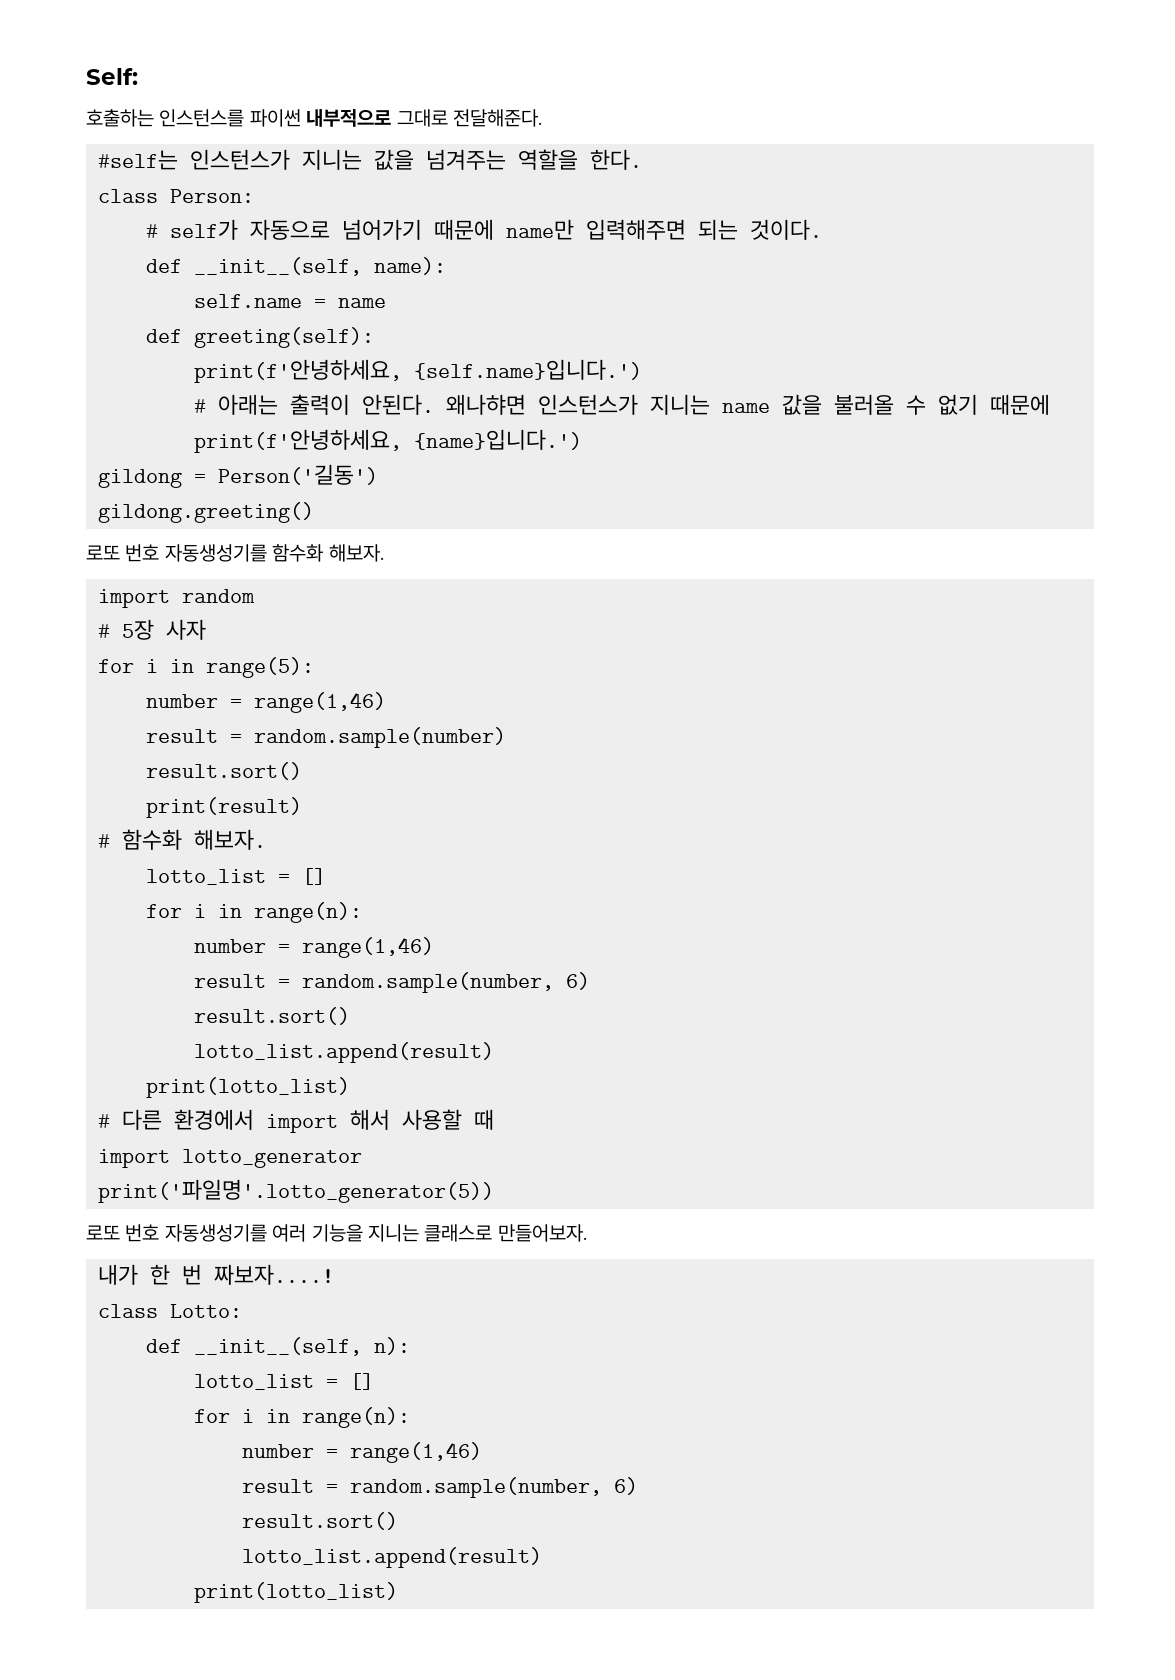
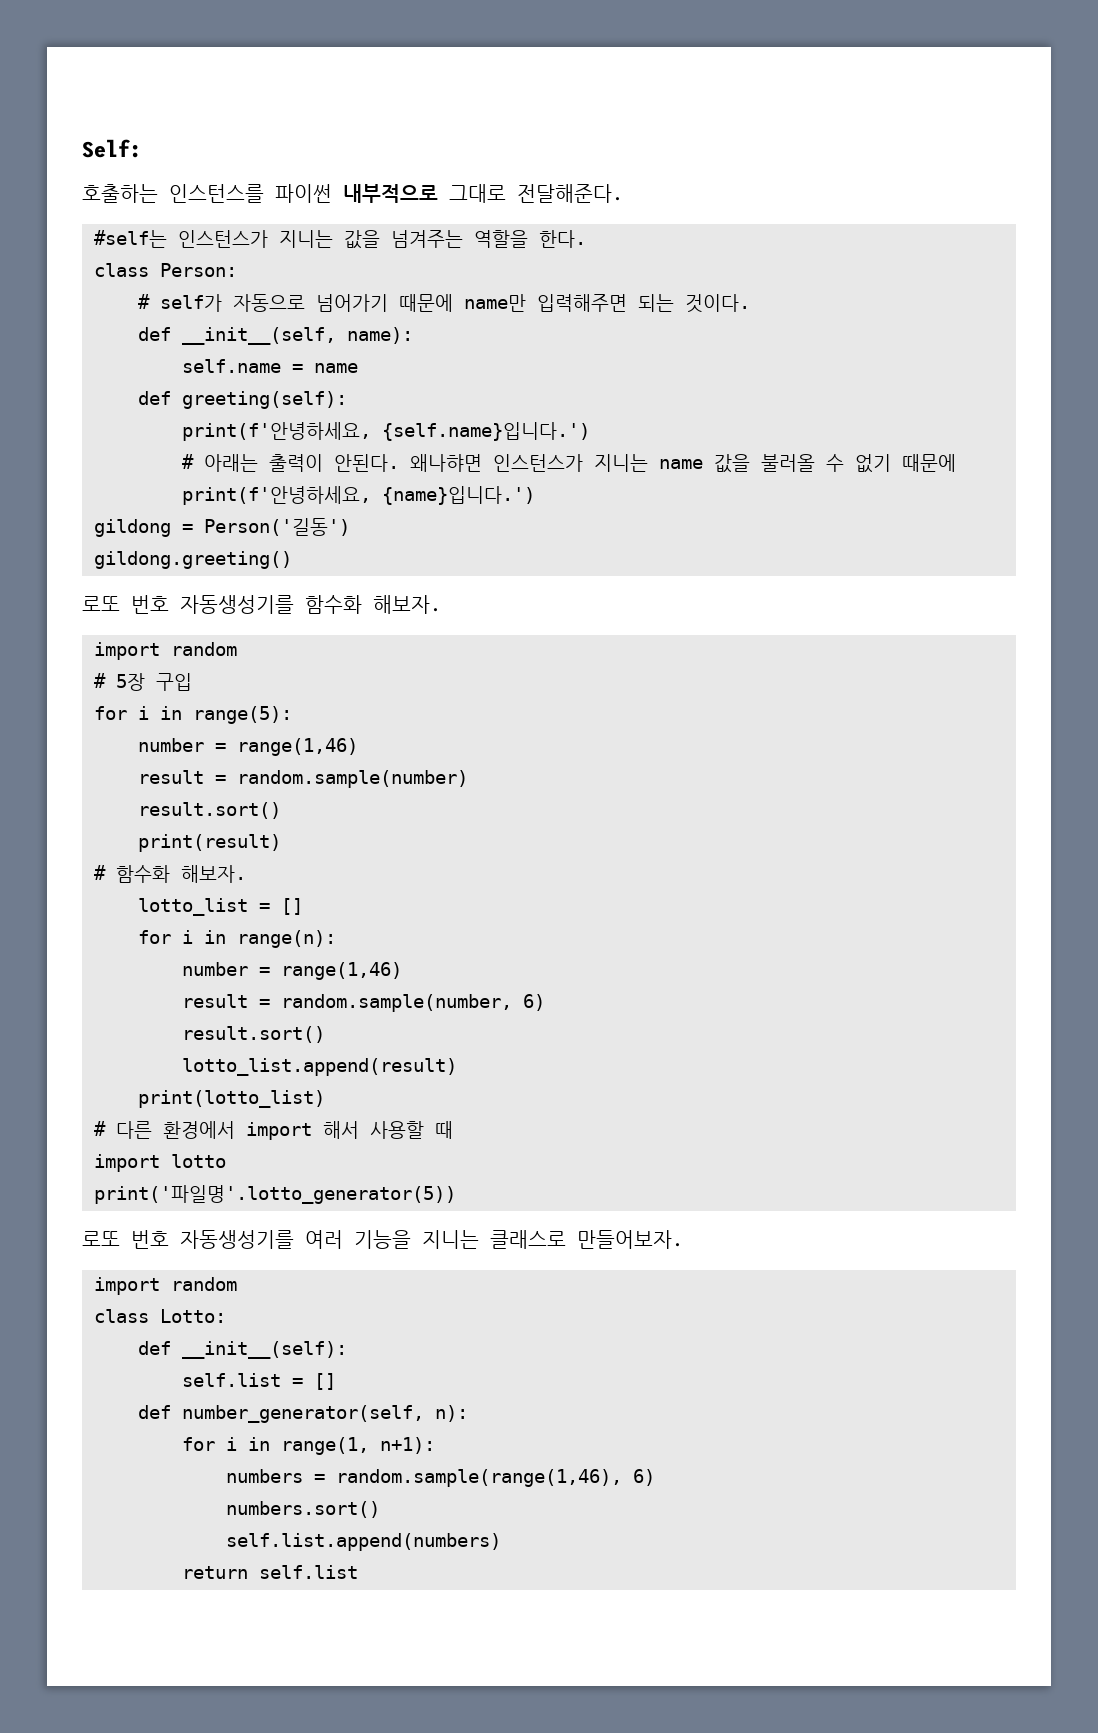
[166,619,206,640] 사자 -> [156,673,192,691] 구입
[182,1149,362,1168] lotto_generator -> [171,1154,226,1168] lotto
[98,1264,334,1285] 내가 한 번 짜보자....! -> [94,1277,237,1295] import random
[194,1337,410,1356] [194,1373,374,1390] [194,1407,410,1428] [242,1442,482,1463] [242,1477,638,1498] [242,1512,398,1530] [242,1547,542,1568] [194,1582,398,1603] __init__(self, n): // lotto_list = [] // for i in range(n): // number = range(1,46) // result = random.sample(number, 6) // result.sort() // lotto_list.append(result) // print(lotto_list) -> [182,1341,347,1359] [182,1373,336,1390] [138,1405,468,1423] [182,1437,435,1455] [226,1469,655,1487] [226,1501,380,1518] [226,1533,501,1551] [182,1565,358,1579] __init__(self): // self.list = [] // def number_generator(self, n): // for i in range(1, n+1): // numbers = random.sample(range(1,46), 6) // numbers.sort() // self.list.append(numbers) // return self.list

